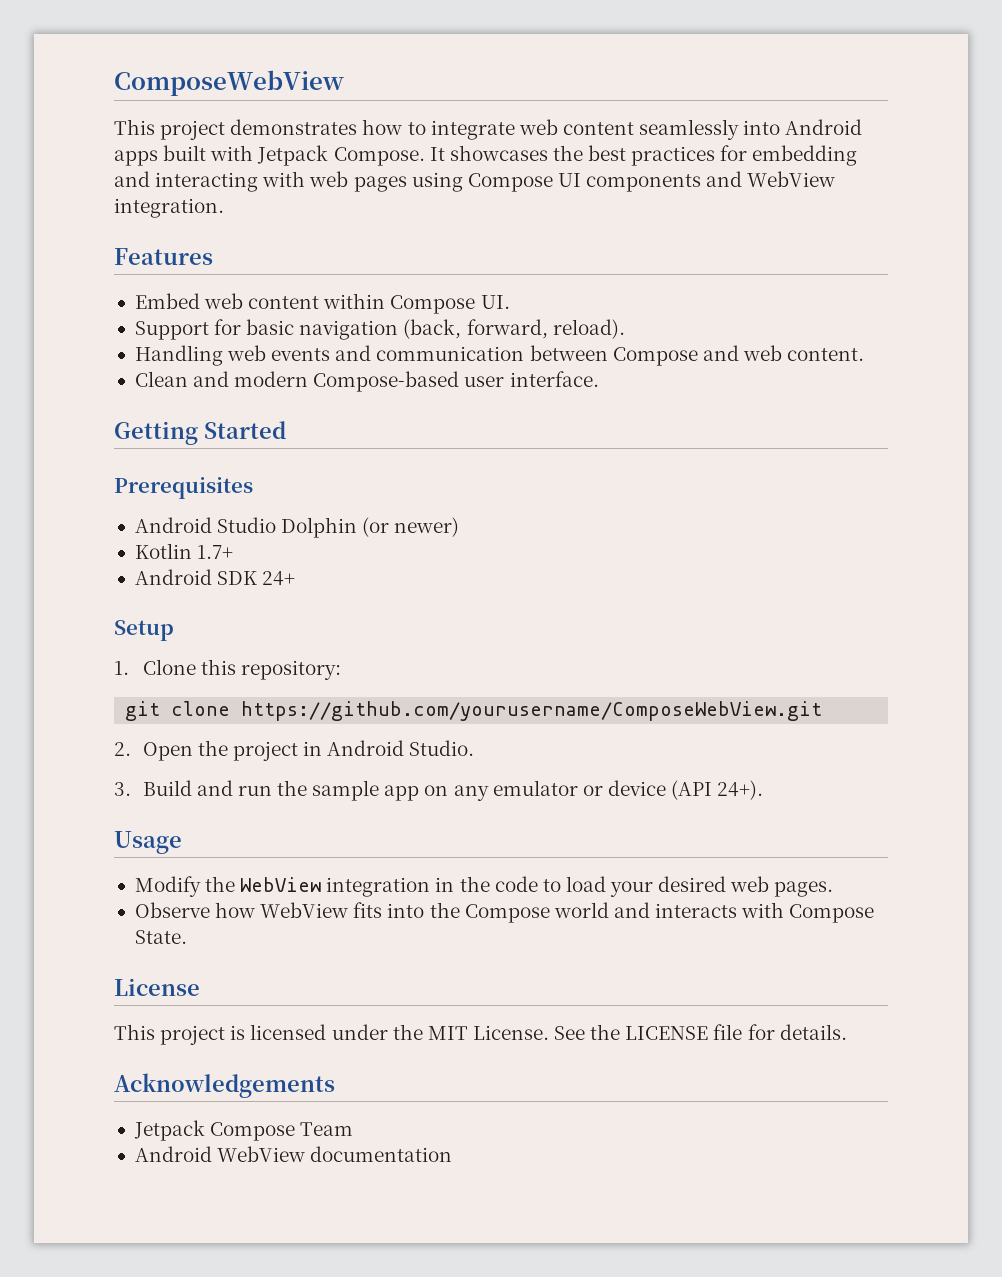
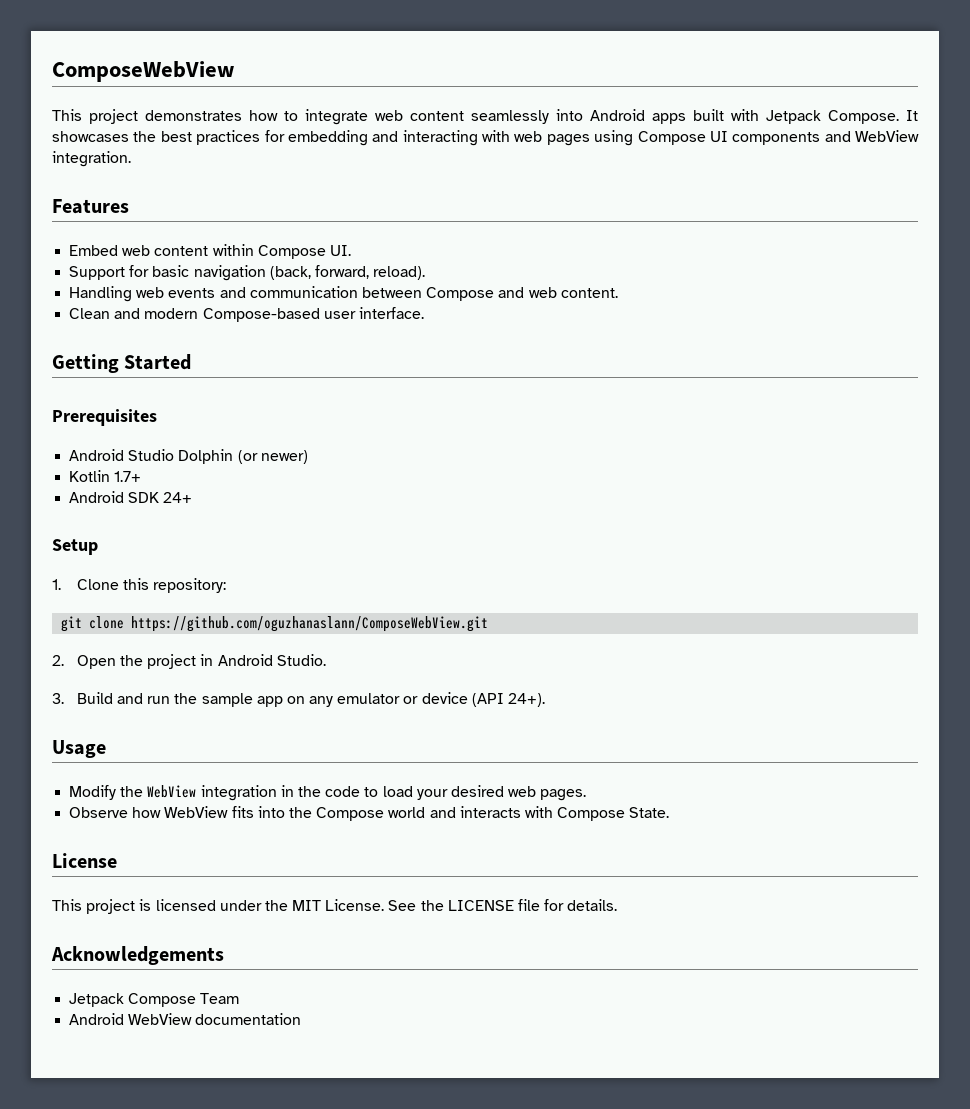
[241,701,823,721] https://github.com/yourusername/ComposeWebView.git -> [131,616,489,632] https://github.com/oguzhanaslann/ComposeWebView.git

